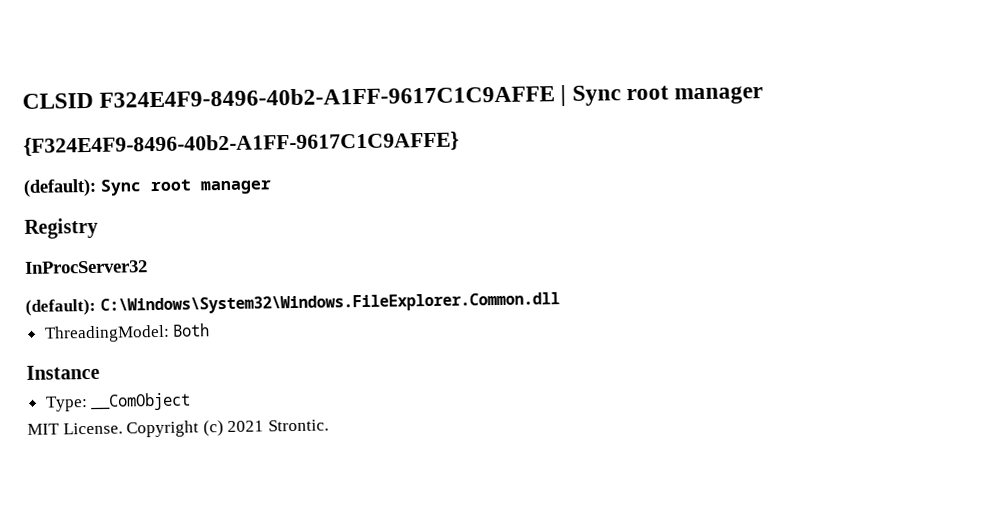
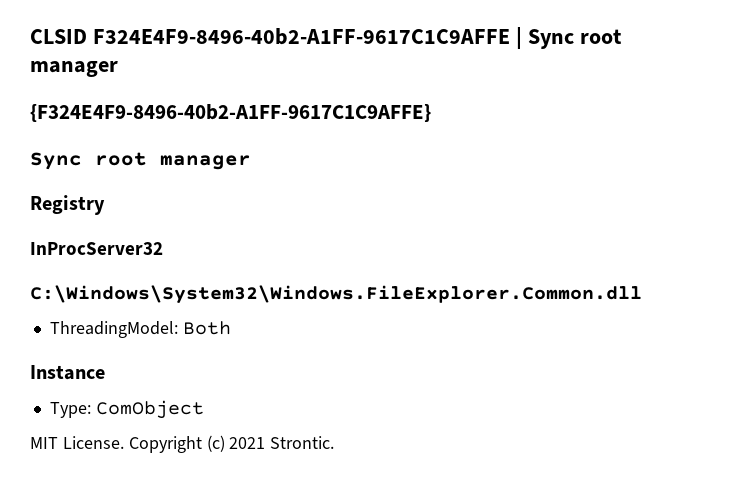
[23,178,97,197] (default): -> (431, 113) none
[25,298,96,316] (default): -> (163, 248) none
[90,392,192,411] __ComObject -> [95,400,204,419] ComObject

